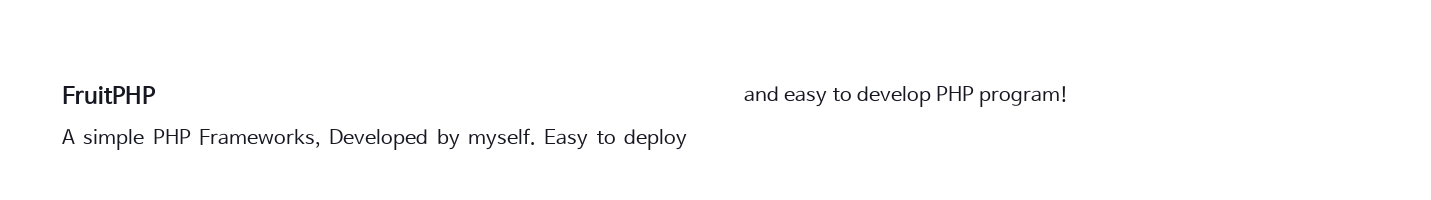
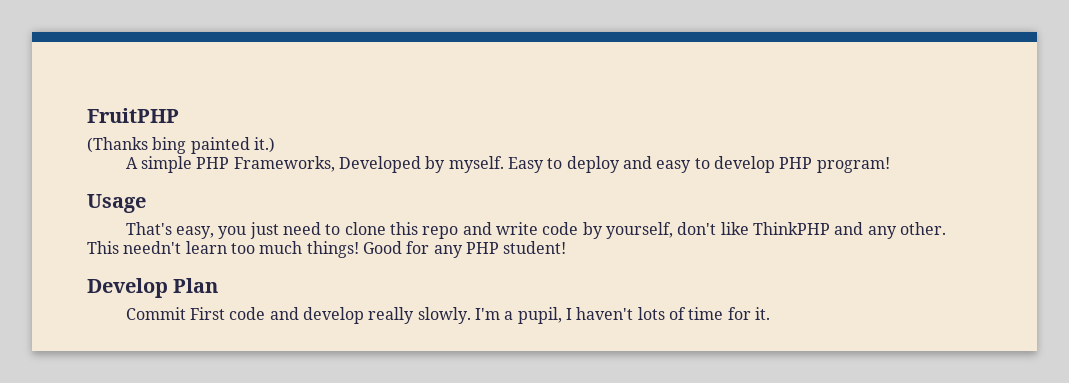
(156, 95) none -> [87,137,275,154] // (Thanks bing painted it.)
(1070, 96) none -> [87,194,146,213] [125,222,946,239] [87,241,567,258] [87,278,219,298] [125,307,770,324] // Usage // That's easy, you just need to clone this repo and write code by yourself, don't like ThinkPHP and any other. This needn't learn too much things! Good for any PHP student! // Develop Plan // Commit First code and develop really slowly. I'm a pupil, I haven't lots of time for it.

